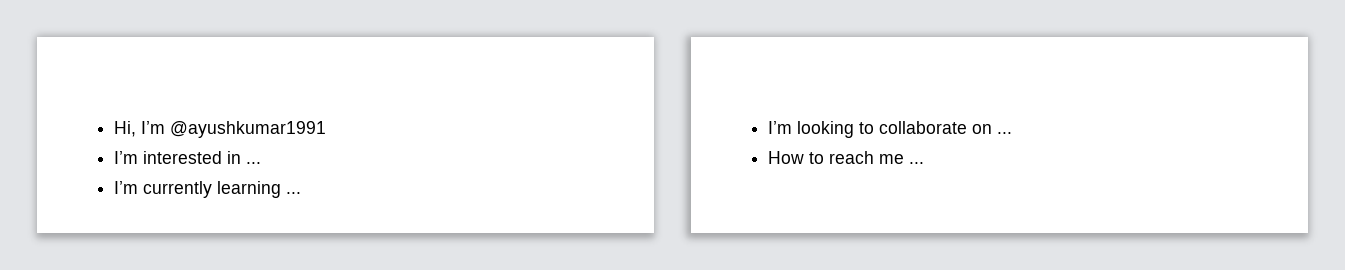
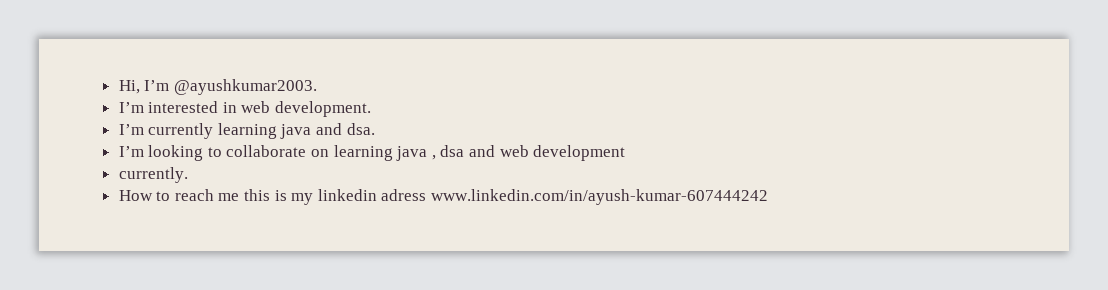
[170,121,327,138] @ayushkumar1991 -> [173,79,317,95] @ayushkumar2003.
[246,162,262,164] ... -> [241,101,372,117] web development.
[286,192,302,194] ... -> [280,123,375,139] java and dsa.
[997,132,1013,134] [768,151,925,164] ... // How to reach me ... -> [333,145,626,161] [118,167,188,183] [118,189,769,205] learning java , dsa and web development // currently. // How to reach me this is my linkedin adress www.linkedin.com/in/ayush-kumar-607444242

